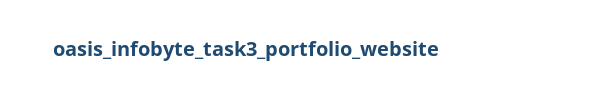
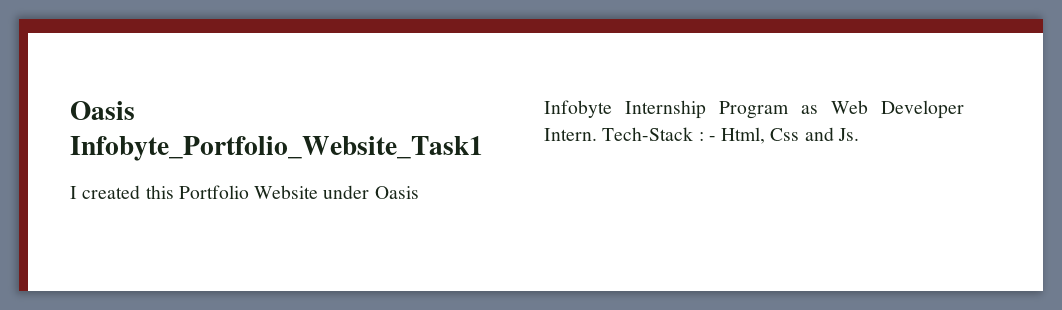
[53,41,439,61] oasis_infobyte_task3_portfolio_website -> [70,101,135,120] [70,136,483,161] [70,185,419,199] [544,100,964,119] [544,127,859,144] Oasis Infobyte_Portfolio_Website_Task1 // I created this Portfolio Website under Oasis Infobyte Internship Program as Web Developer Intern. Tech-Stack : - Html, Css and Js.

